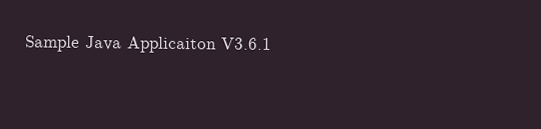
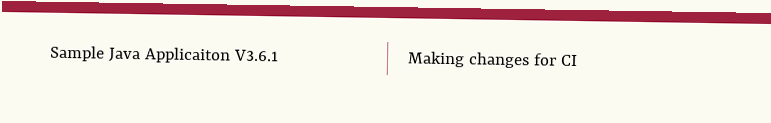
(272, 44) none -> [407,51,578,69] // Making changes for CI

